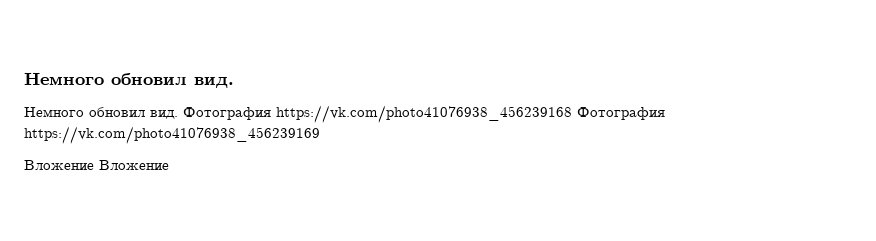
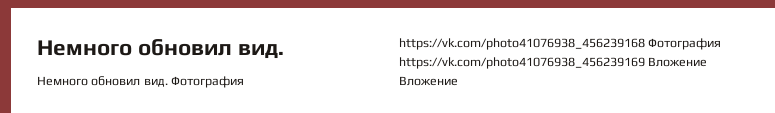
(320, 135) // -> (645, 63) none

